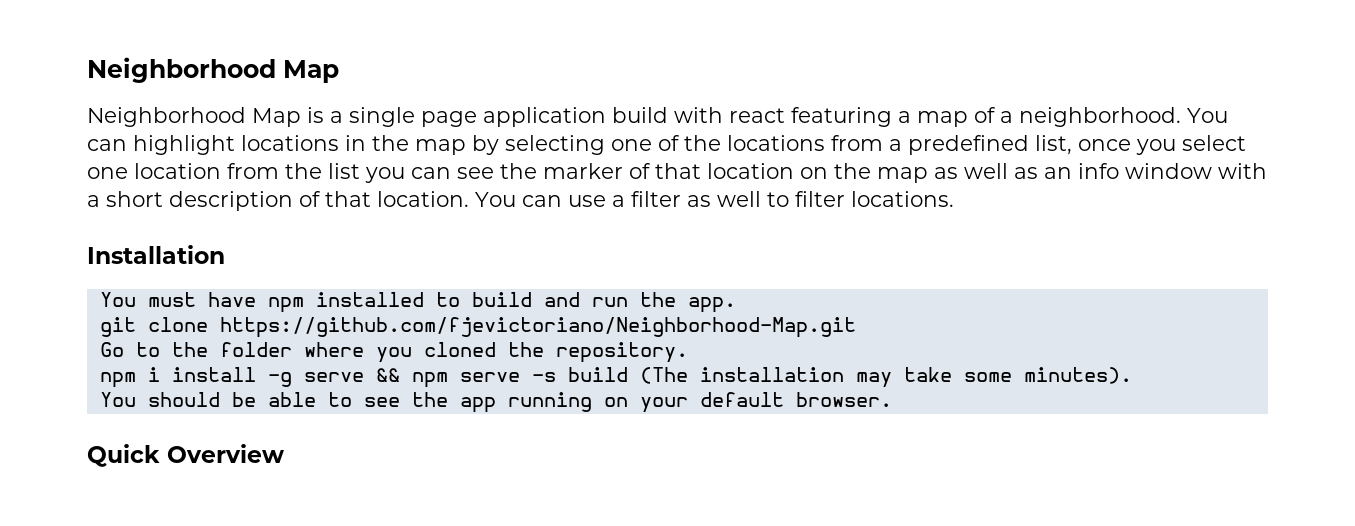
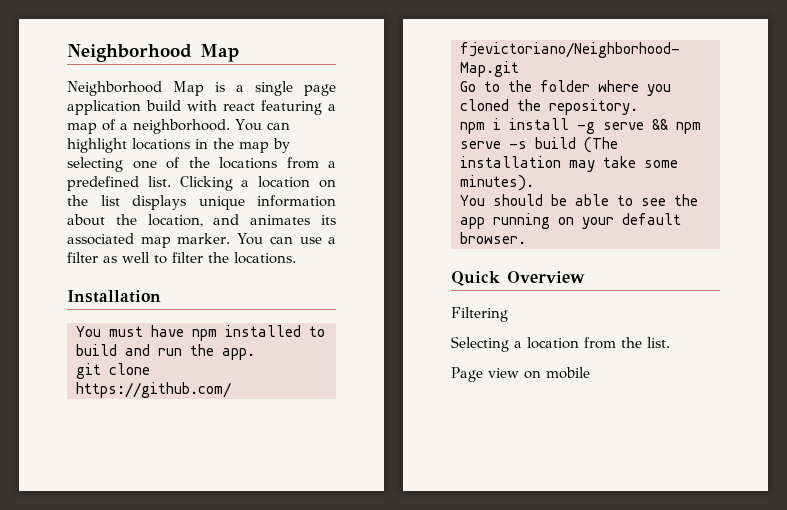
[1035,135,1246,155] [87,163,1267,183] [87,191,469,211] list, once you select one location from the list you can see the marker of that location on the map as well as an info window with a short description of that location. -> [147,176,336,191] [67,195,336,210] [67,214,336,227] [67,233,231,248] list. Clicking a location on the list displays unique information about the location, and animates its associated map marker.
(845, 199) none -> [208,252,229,263] the
(284, 453) none -> [451,307,508,322] [451,336,670,352] [451,367,590,382] // Filtering // Selecting a location from the list. // Page view on mobile

